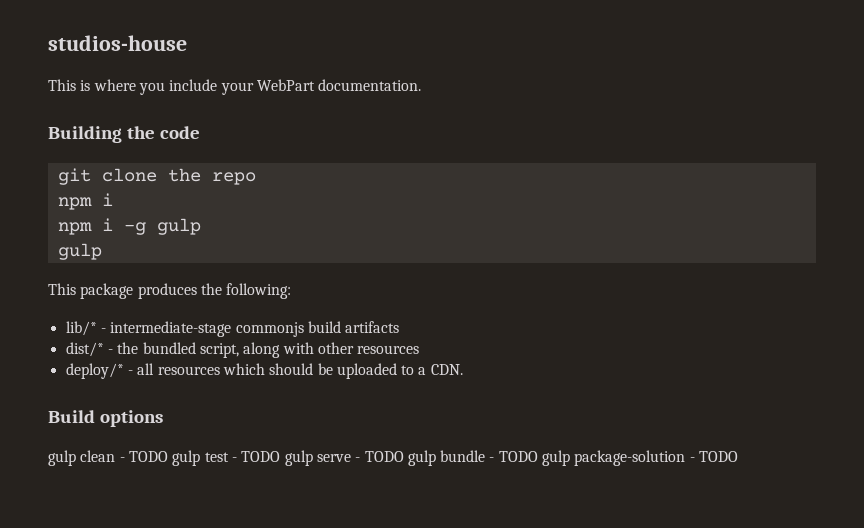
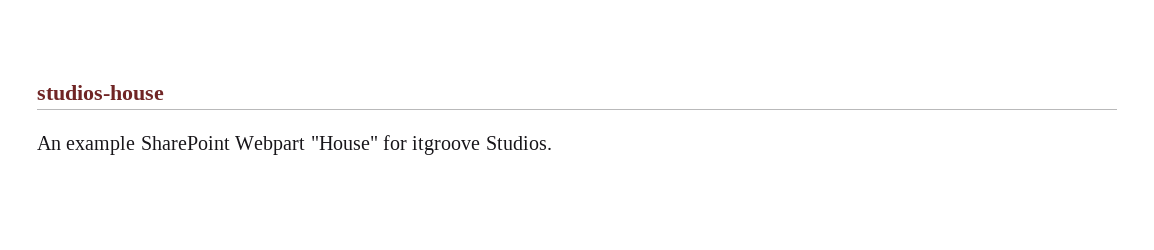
[48,79,422,95] [48,126,200,143] [57,168,256,185] [57,193,113,210] [57,218,201,235] [57,243,102,260] [48,283,292,299] [65,321,400,337] [65,342,420,358] [65,363,463,379] [48,410,163,427] [48,450,739,466] This is where you include your WebPart documentation. // Building the code // git clone the repo // npm i // npm i -g gulp // gulp // This package produces the following: // lib/* - intermediate-stage commonjs build artifacts // dist/* - the bundled script, along with other resources // deploy/* - all resources which should be uploaded to a CDN. // Build options // gulp clean - TODO gulp test - TODO gulp serve - TODO gulp bundle - TODO gulp package-solution - TODO -> [37,135,552,155] An example SharePoint Webpart "House" for itgroove Studios.

